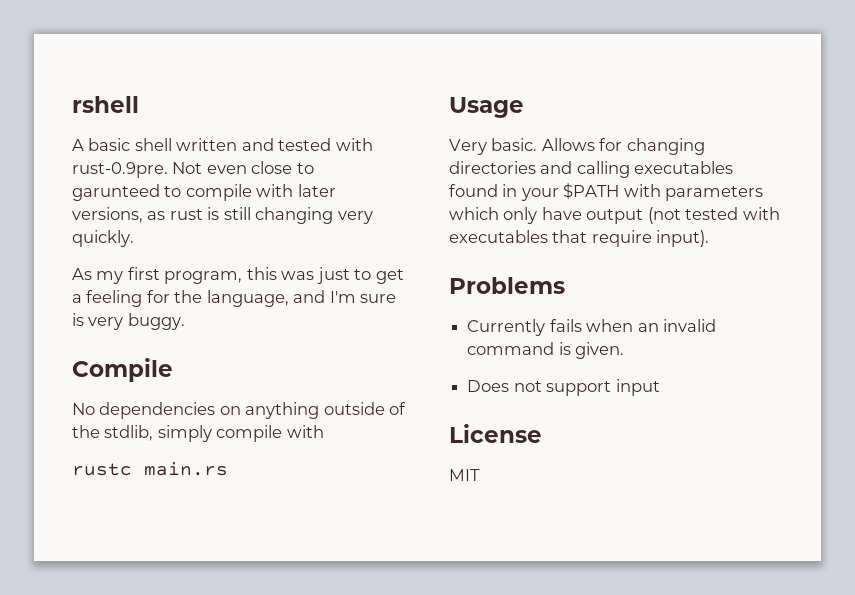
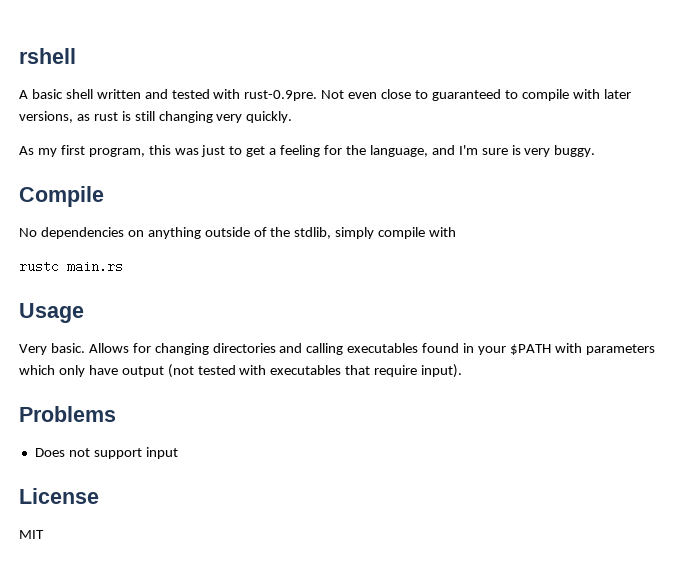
[72,184,160,201] garunteed -> [431,89,501,101] guaranteed
[467,319,716,336] [467,342,625,359] // Currently fails when an invalid command is given. -> (116, 414) none

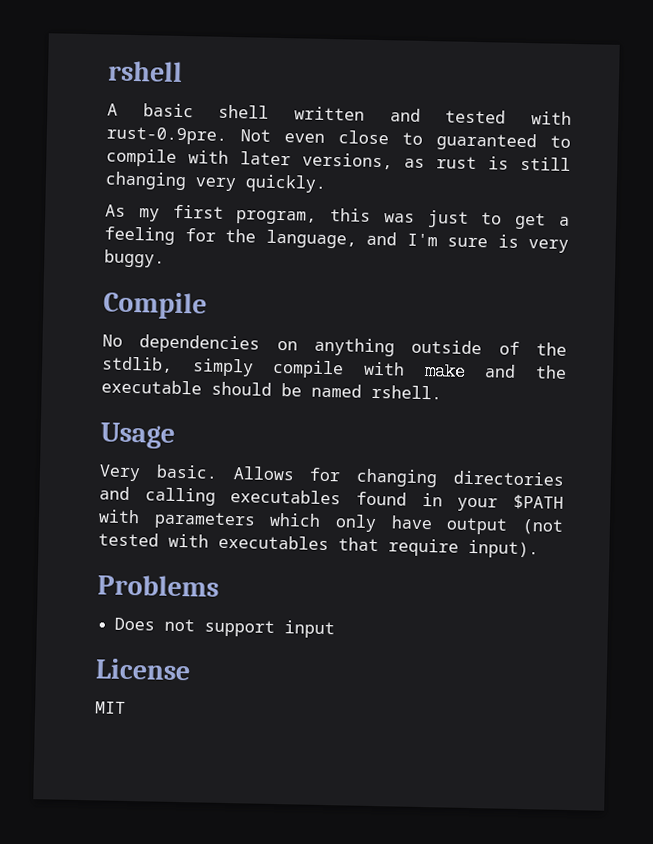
[19,260,123,273] // rustc main.rs -> [423,361,567,381] [101,379,442,400] make and the executable should be named rshell.

